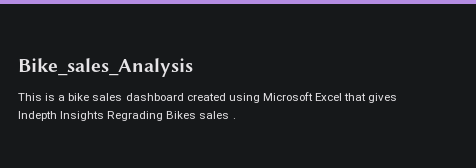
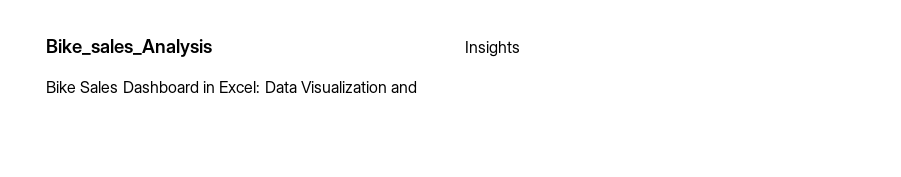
[18,92,398,103] [18,111,236,121] This is a bike sales dashboard created using Microsoft Excel that gives Indepth Insights Regrading Bikes sales . -> [46,81,418,93] [465,41,520,57] Bike Sales Dashboard in Excel: Data Visualization and Insights

